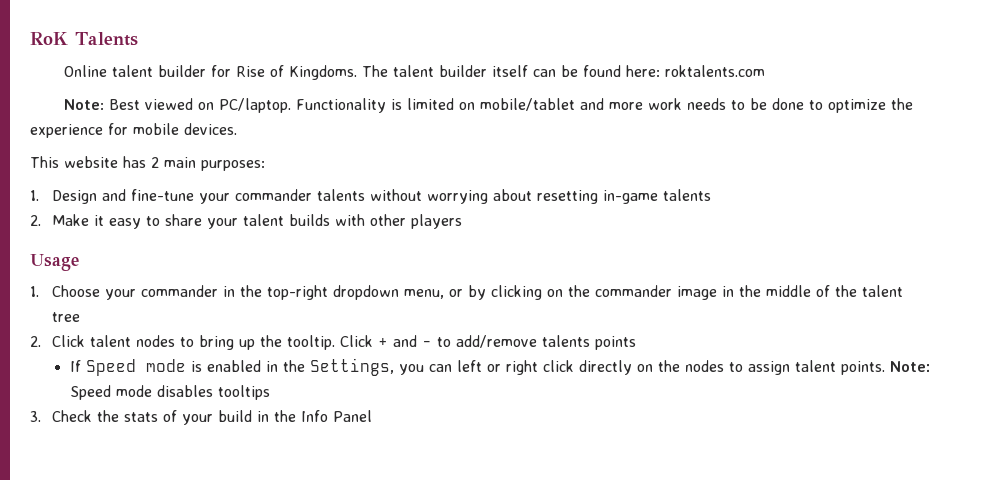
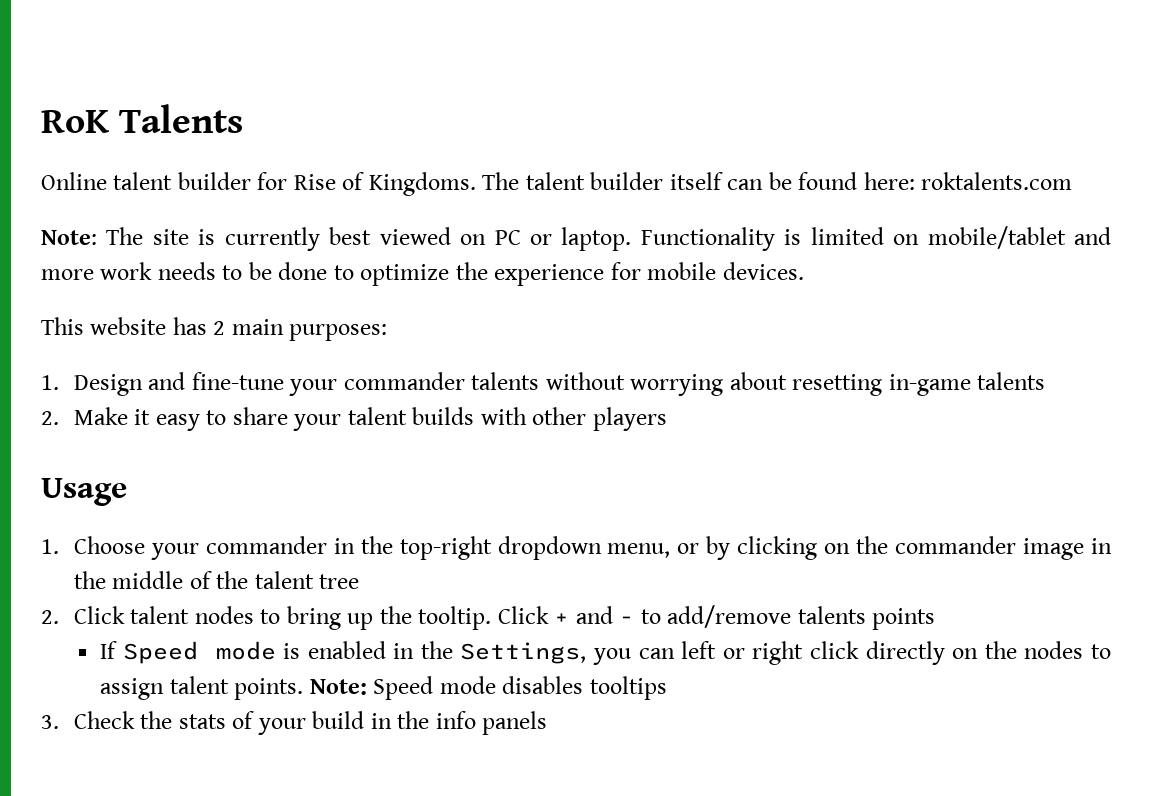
[109,98,292,113] Best viewed on PC/laptop. -> [106,227,632,251] The site is currently best viewed on PC or laptop.
[301,410,373,422] Info Panel -> [435,711,548,735] info panels

